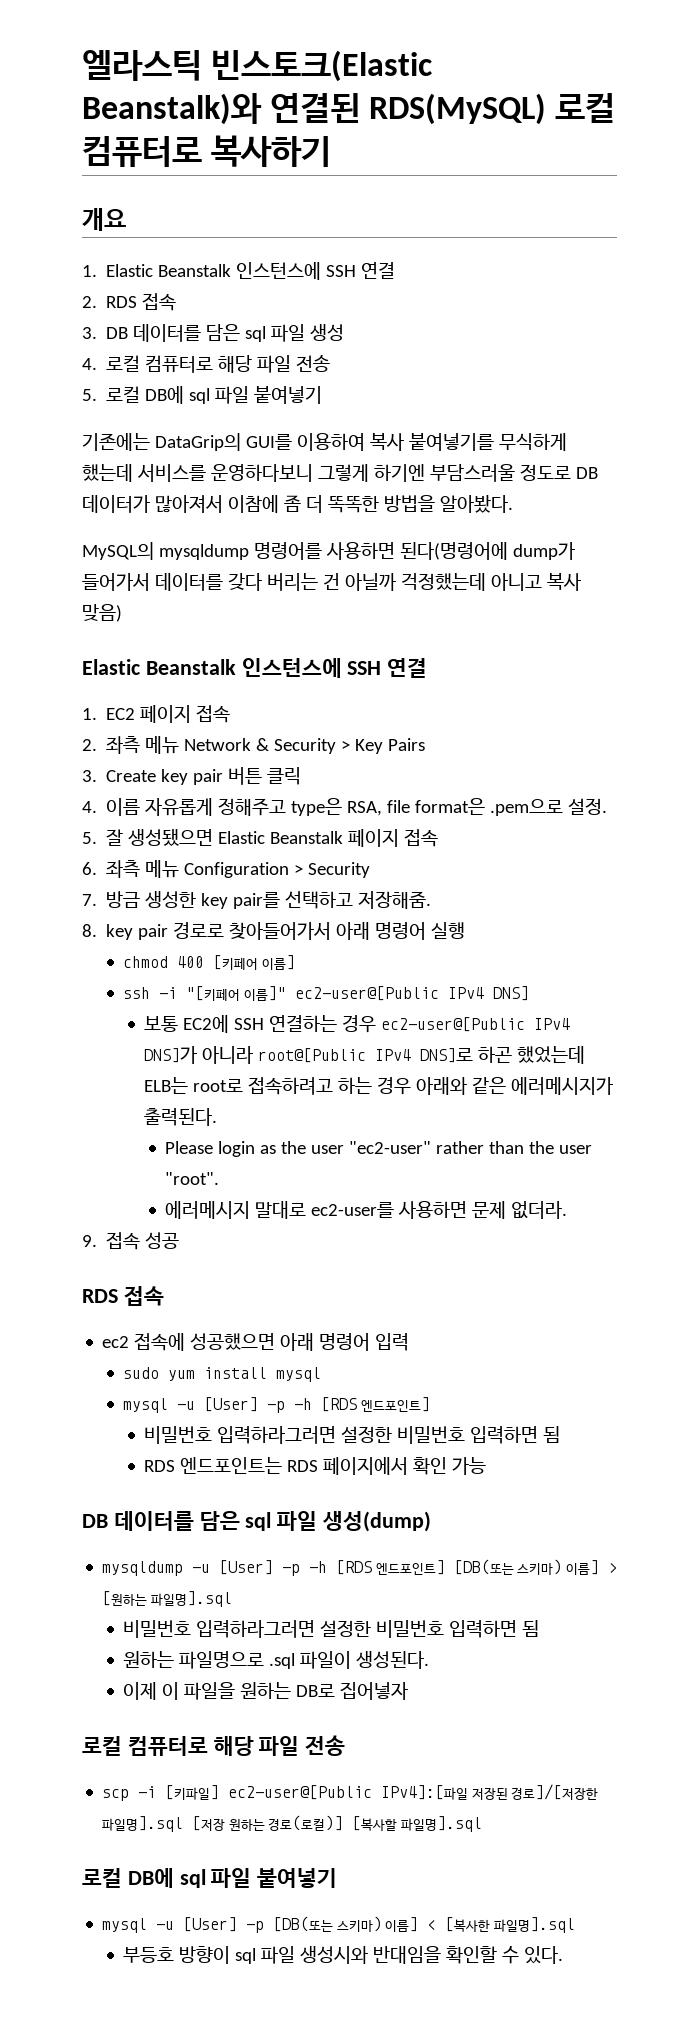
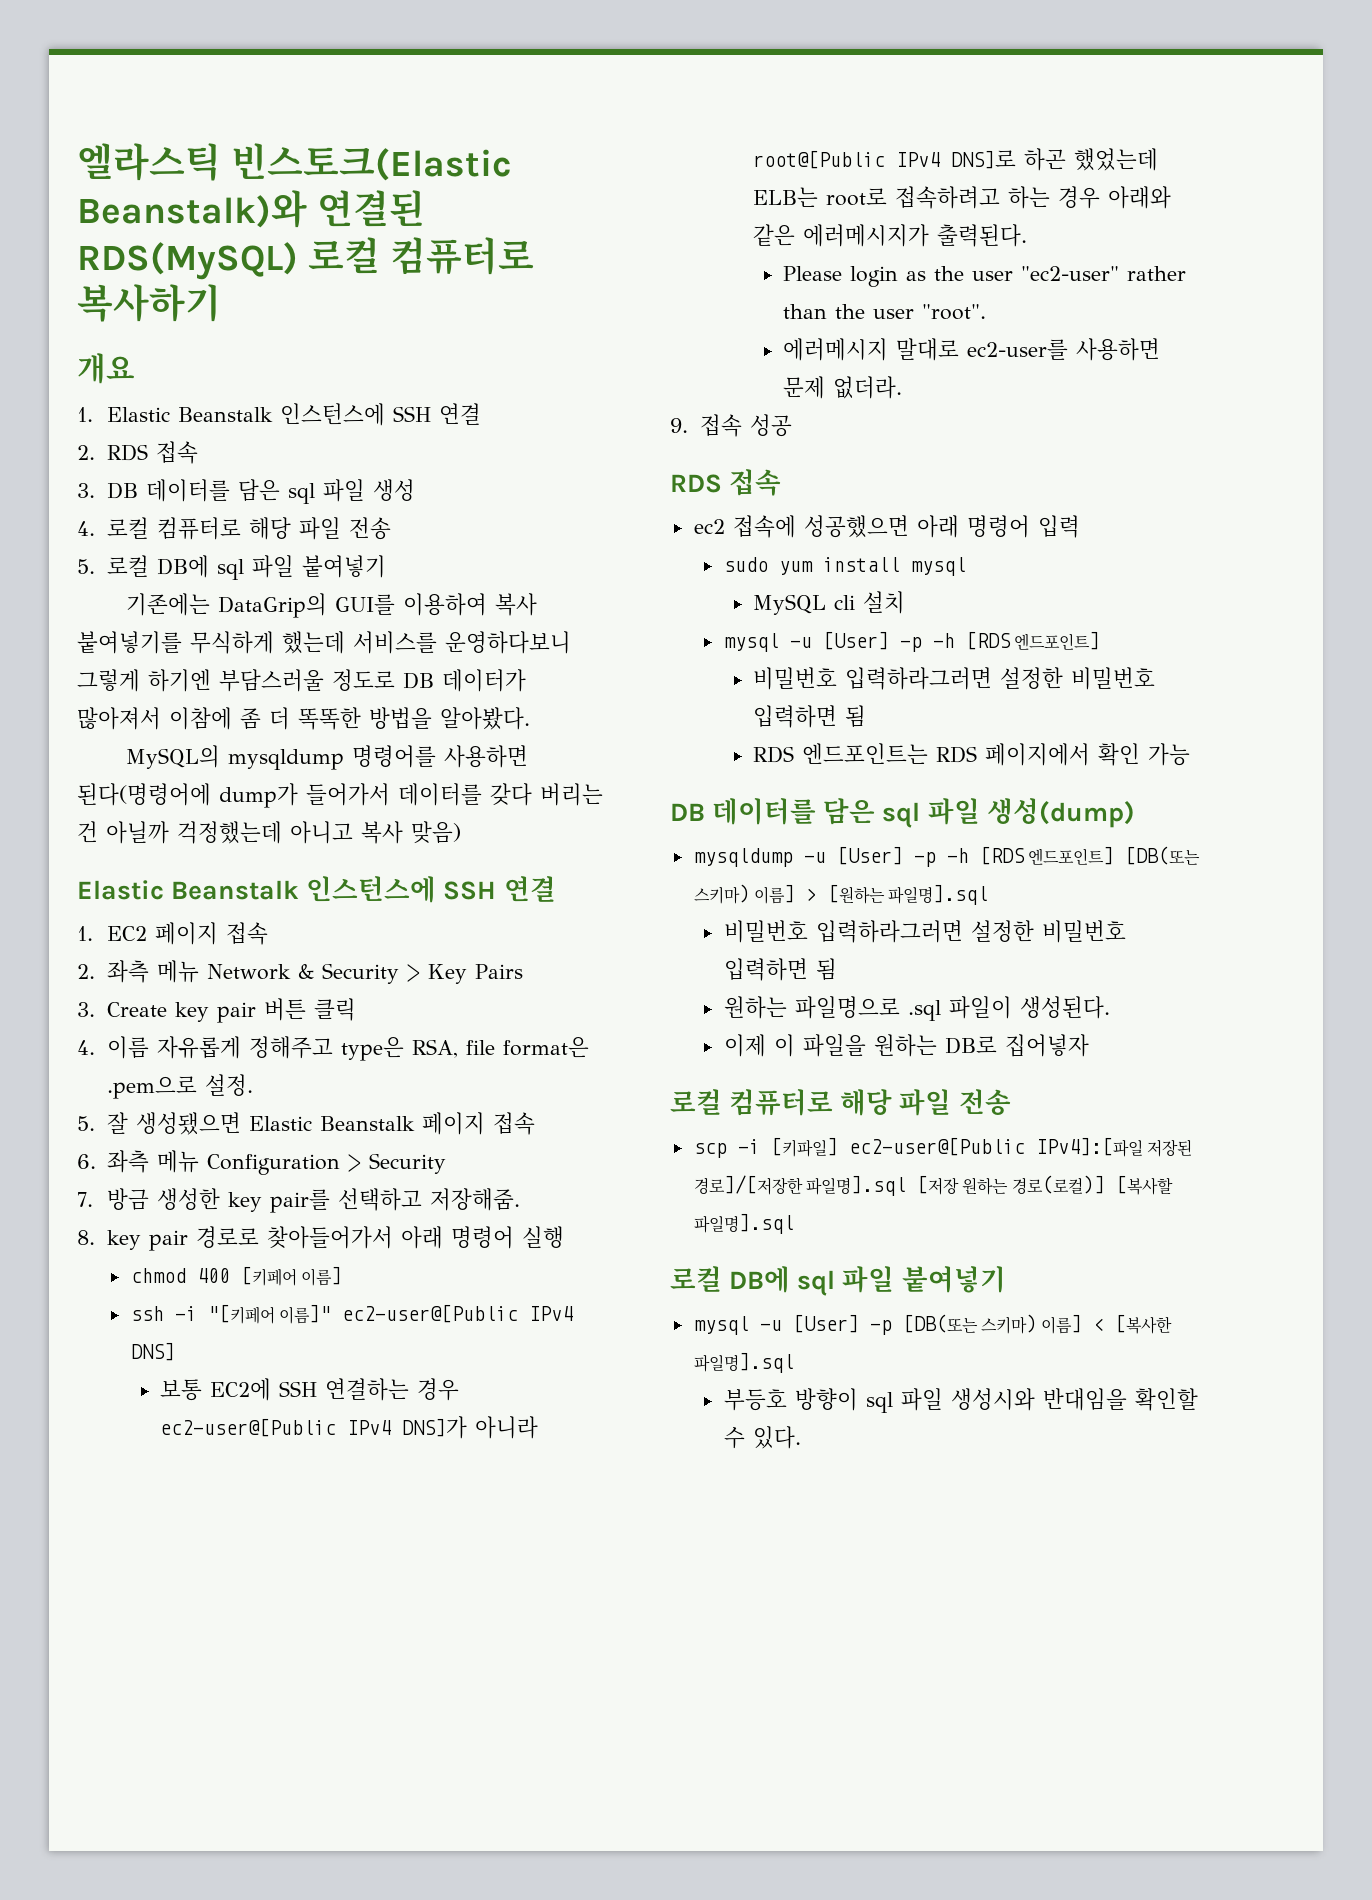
(322, 1374) none -> [753,591,906,615] // MySQL cli 설치

